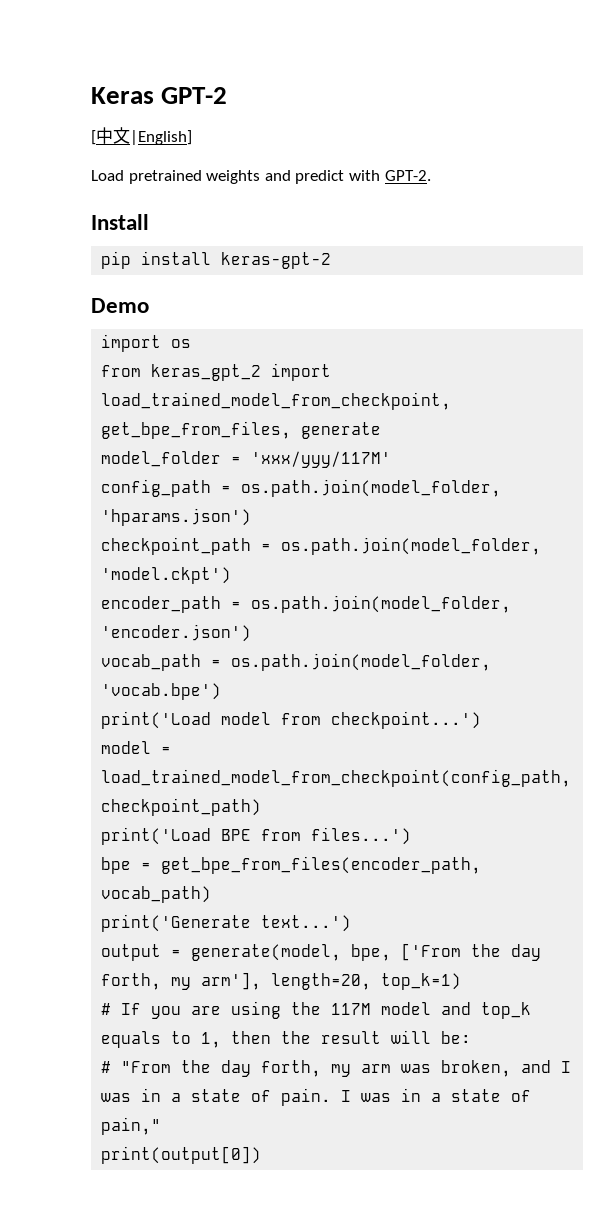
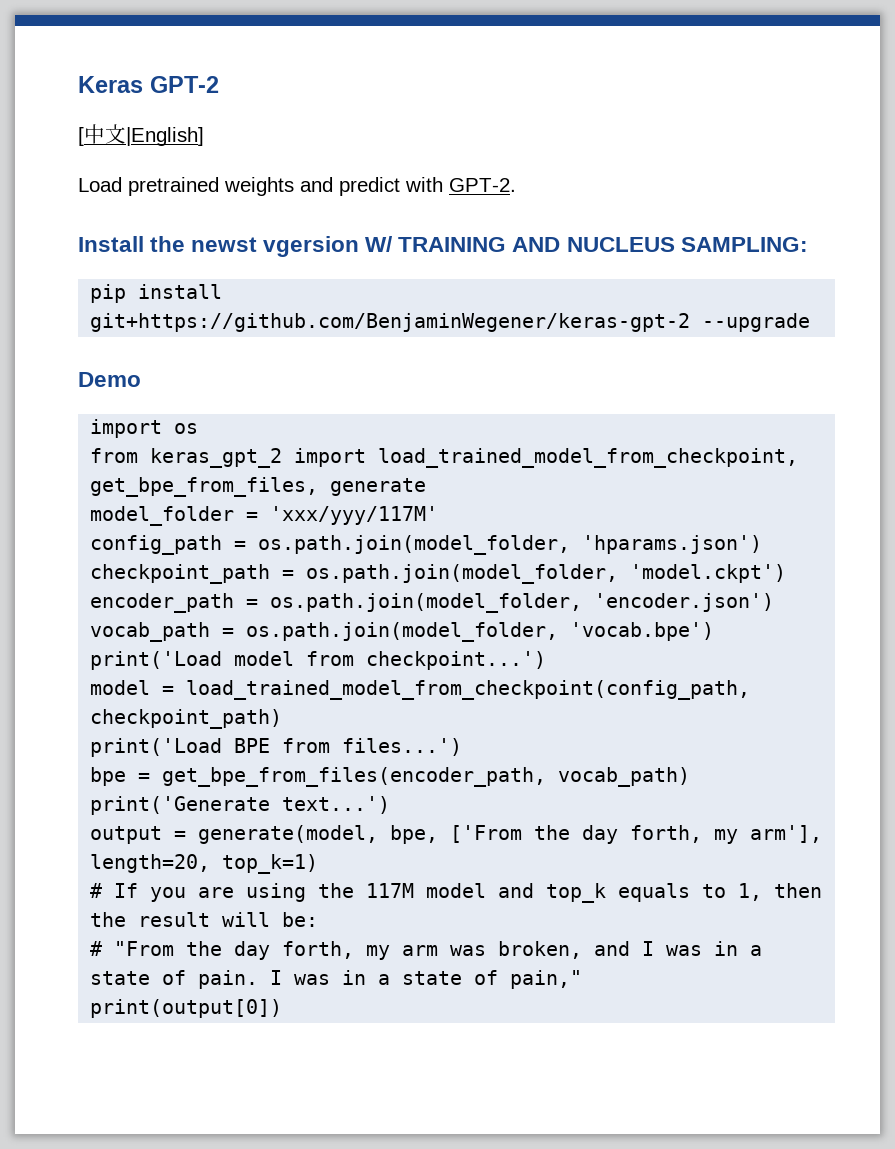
(149, 222) none -> [150,236,808,257] the newst vgersion W/ TRAINING AND NUCLEUS SAMPLING:
[221,252,332,269] keras-gpt-2 -> [90,313,811,332] git+https://github.com/BenjaminWegener/keras-gpt-2 --upgrade

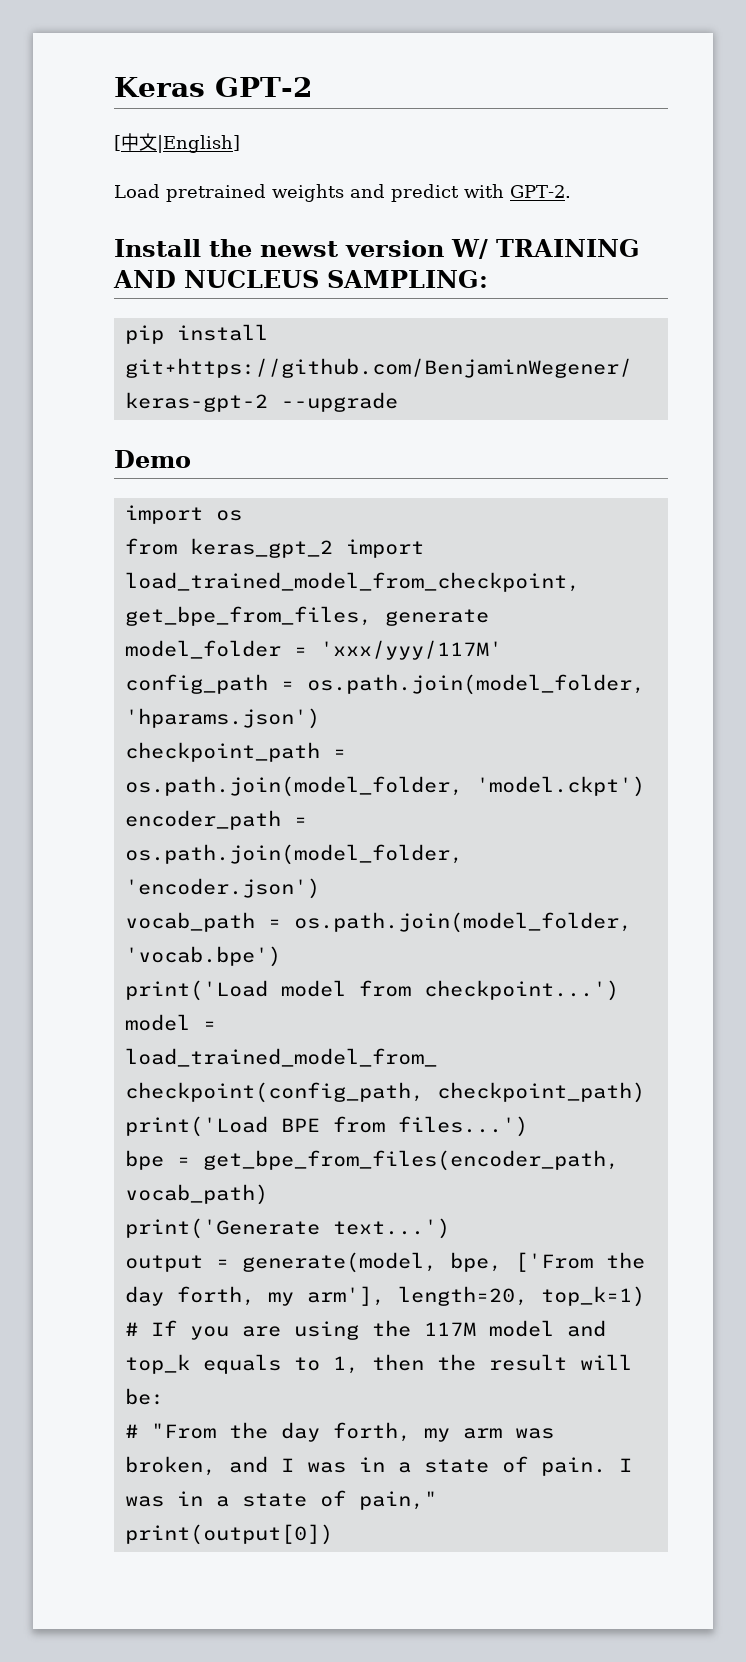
[263,236,360,257] vgersion -> [345,240,444,257] version

